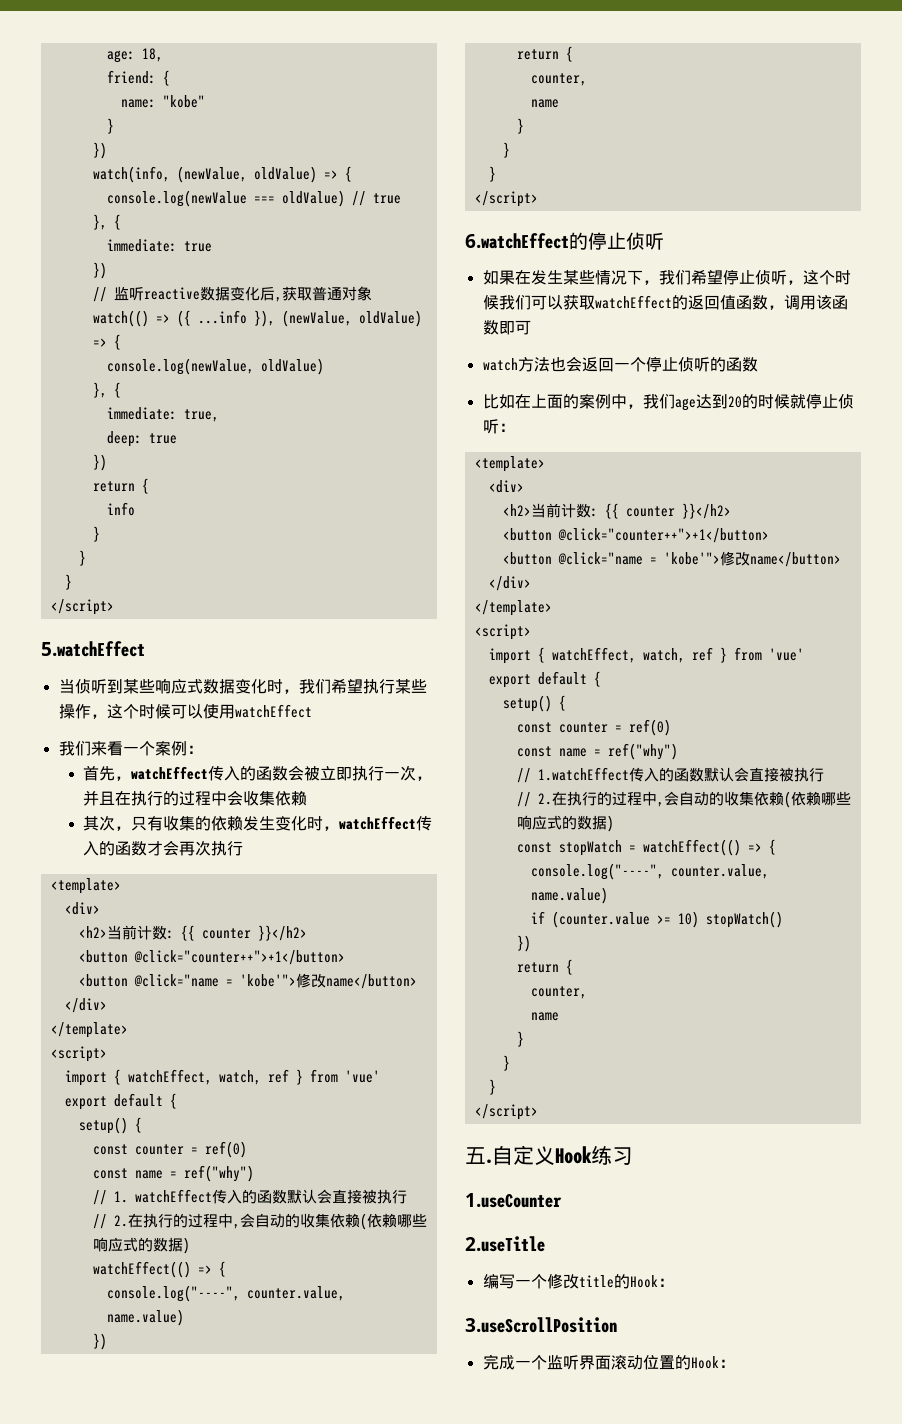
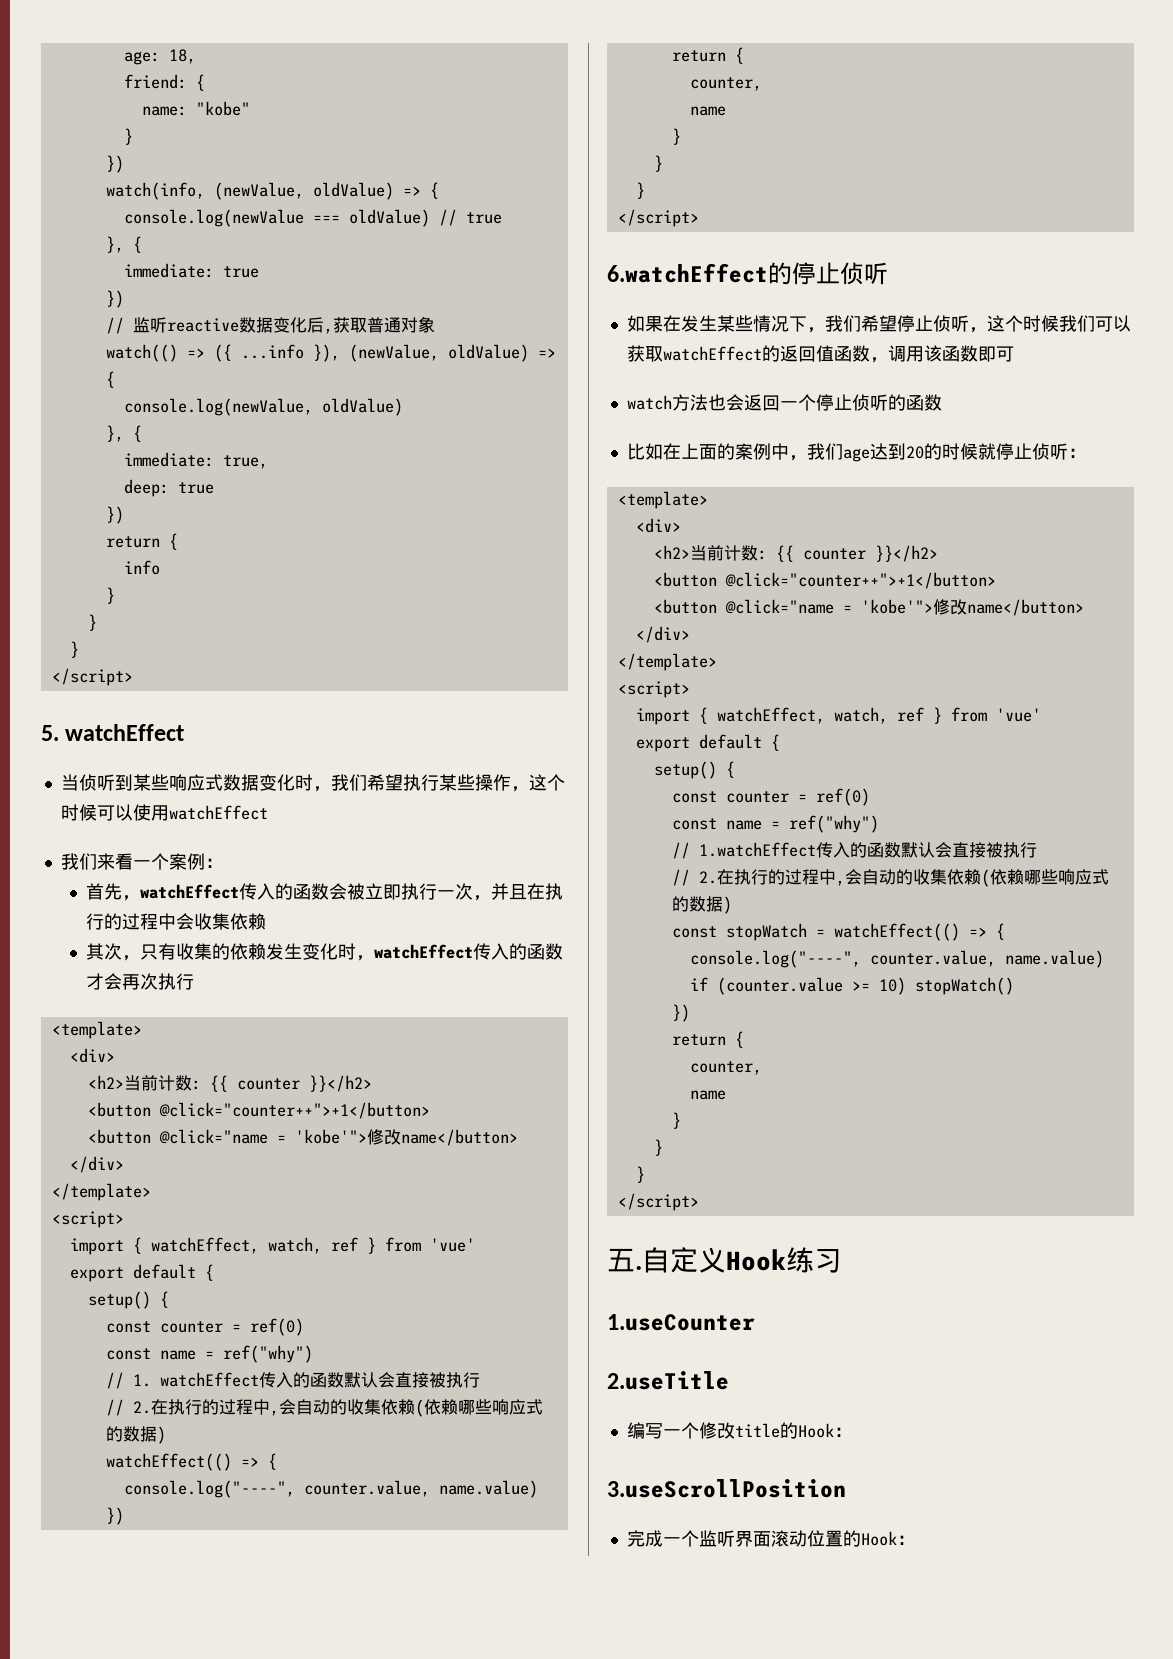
[41,641,145,657] 5.watchEffect -> [41,724,185,741] 5. watchEffect

